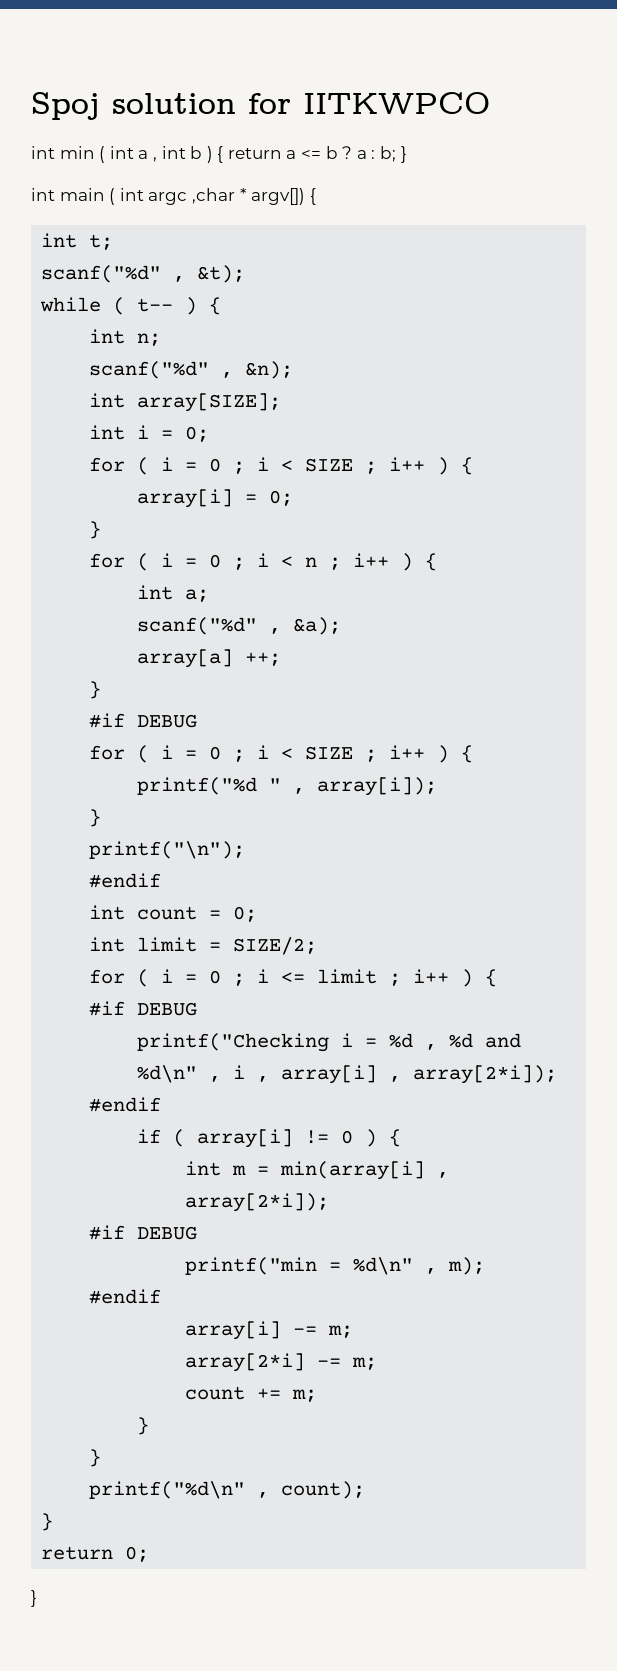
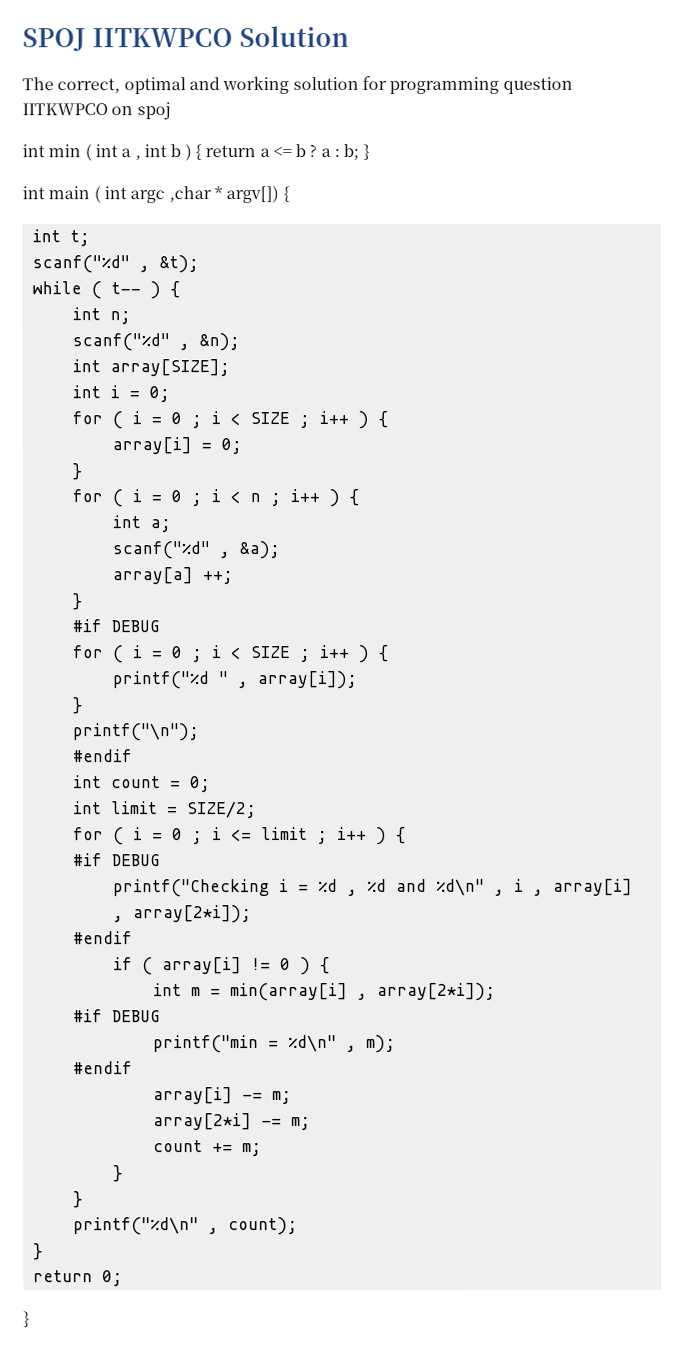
[31,92,490,120] Spoj solution for IITKWPCO -> [22,25,349,52] [22,75,573,95] [22,102,171,121] SPOJ IITKWPCO Solution // The correct, optimal and working solution for programming question IITKWPCO on spoj

